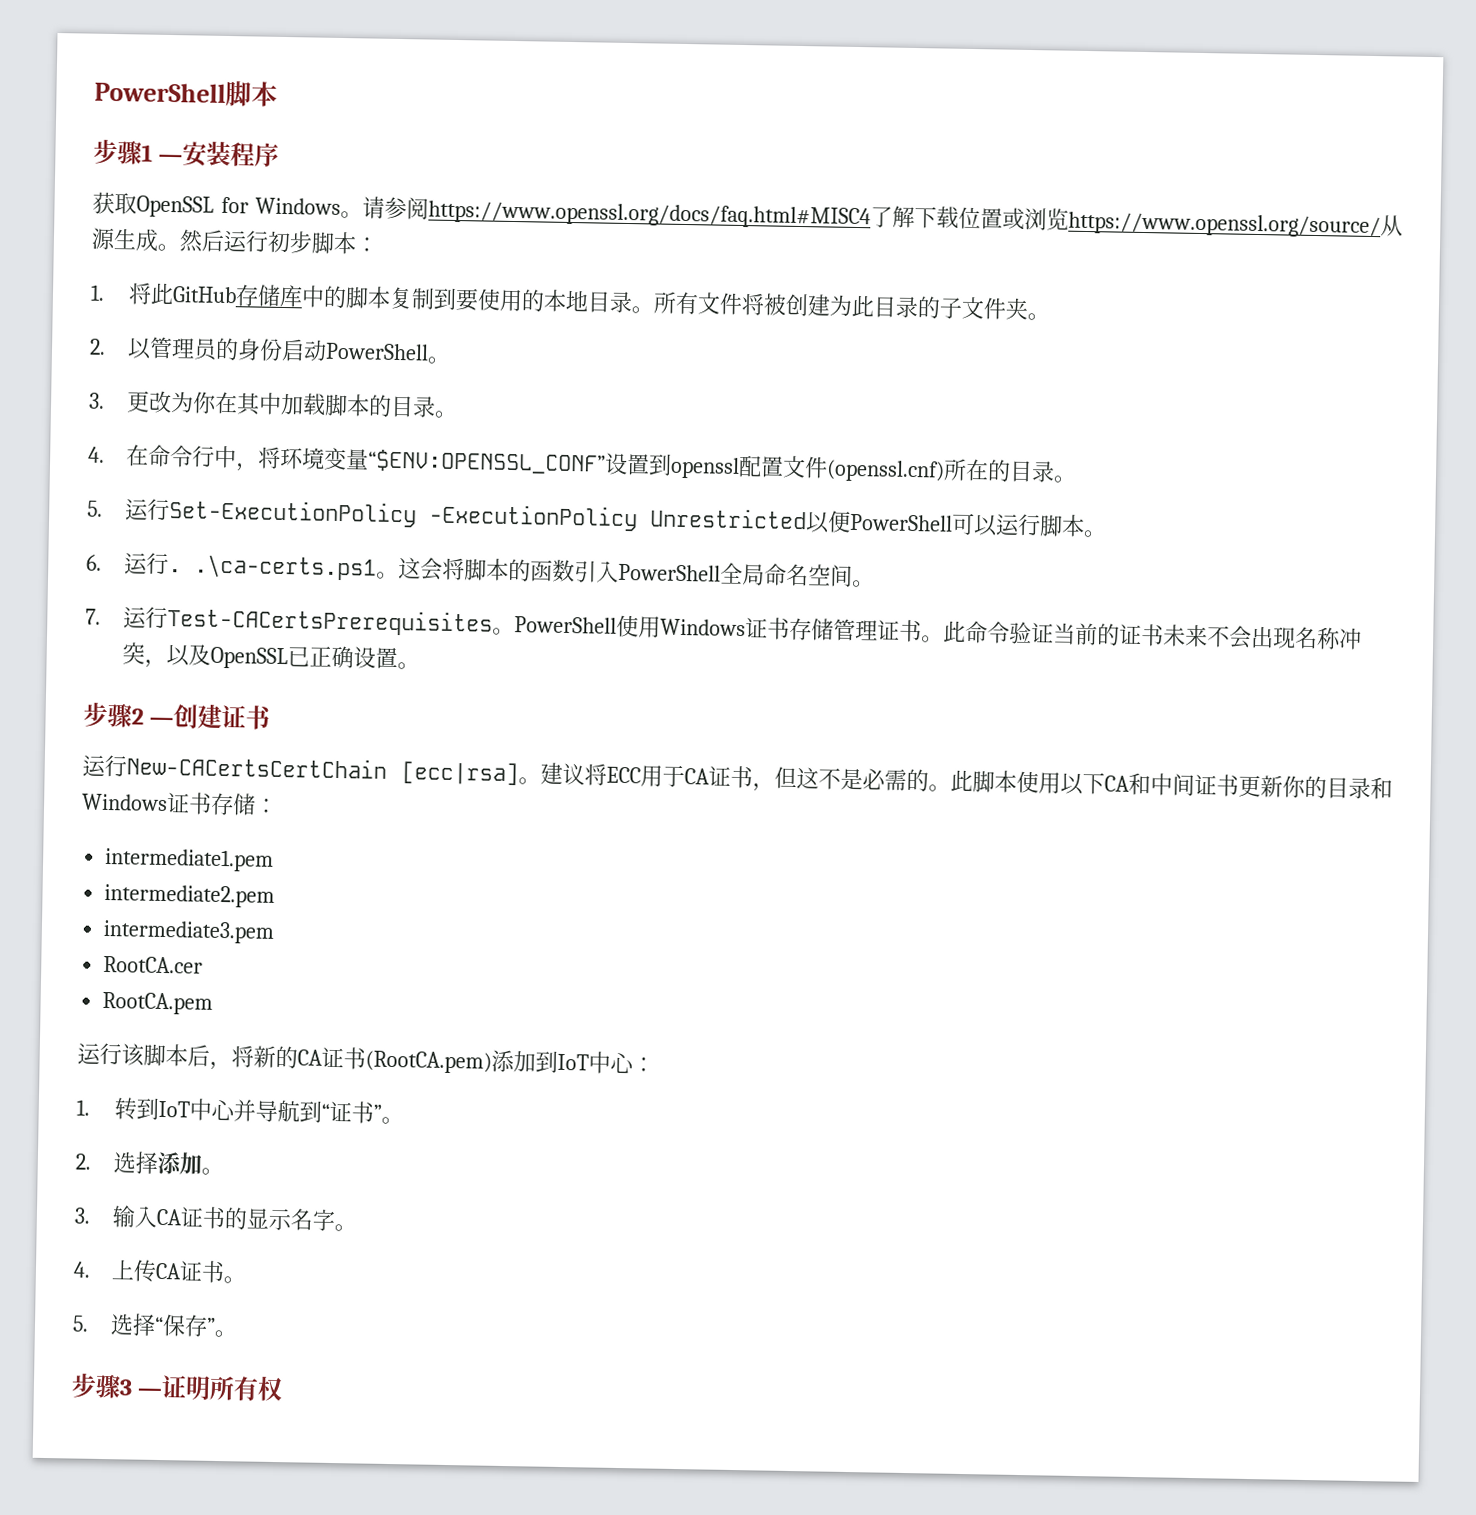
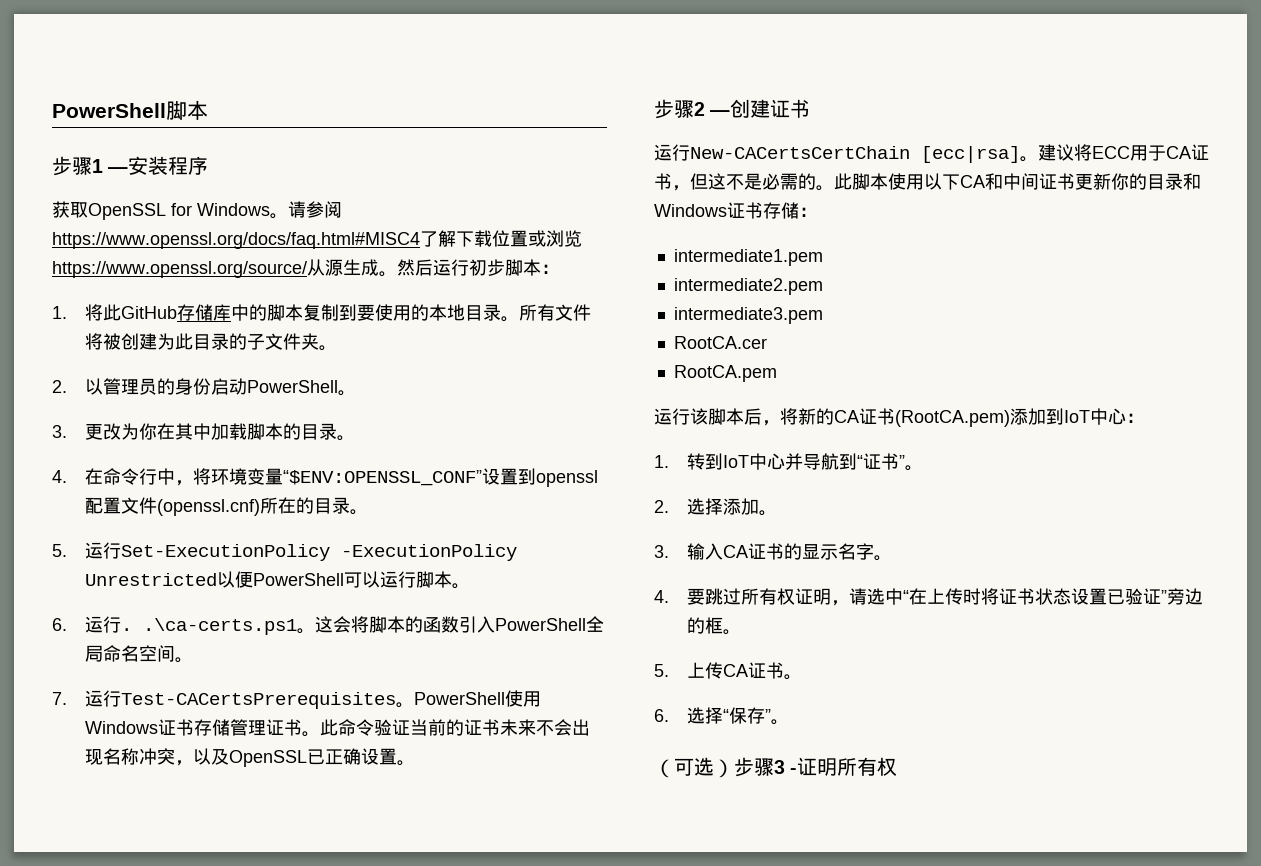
(91, 1269) none -> [687,588,1204,606] [687,617,742,635] [654,664,669,677] 要跳过所有权证明，请选中“在上传时将证书状态设置已验证”旁边的框。 // 5.
[72,1315,89,1332] 5. -> [654,709,669,722] 6.
(238, 1333) none -> [654,757,734,778] （可选）
[137,1387,163,1397] — -> [790,768,798,774] -

